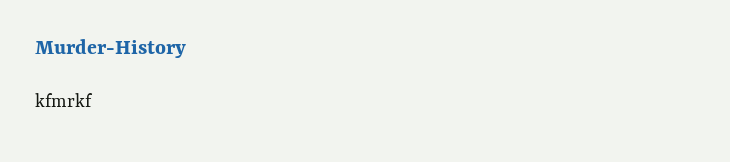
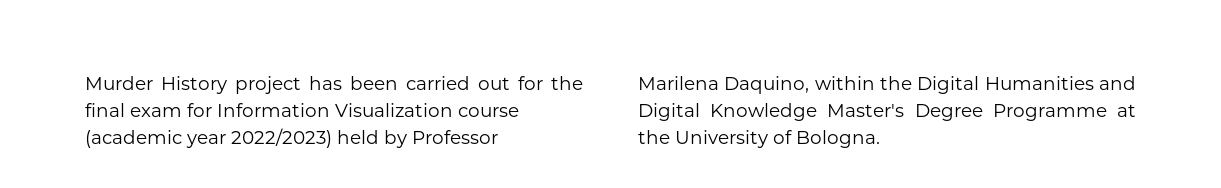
[35,39,186,58] [35,93,93,107] Murder-History // kfmrkf -> [85,76,583,94] [85,103,519,117] [85,128,498,148] [638,76,1136,94] [638,103,1136,121] [638,130,880,148] Murder History project has been carried out for the final exam for Information Visualization course (academic year 2022/2023) held by Professor Marilena Daquino, within the Digital Humanities and Digital Knowledge Master's Degree Programme at the University of Bologna.

